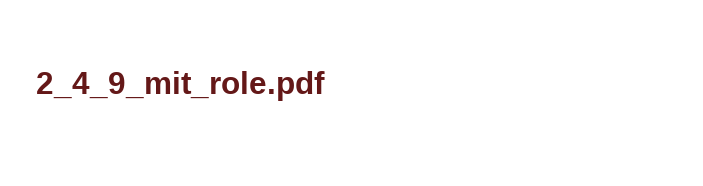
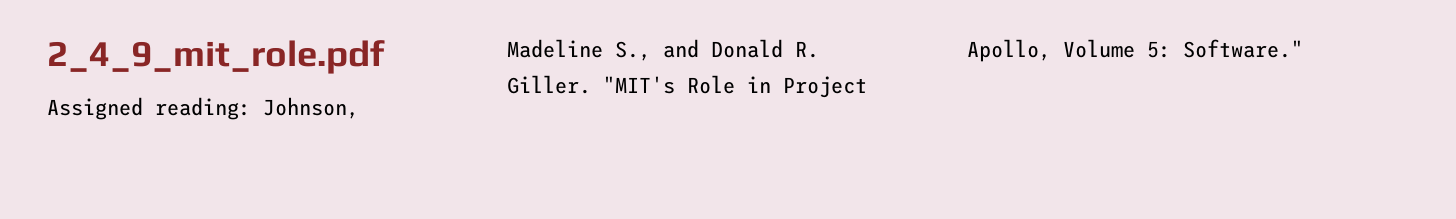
(325, 86) none -> [47,97,359,120] [507,39,819,61] [507,75,867,98] [967,39,1303,62] // Assigned reading: Johnson, Madeline S., and Donald R. Giller. "MIT's Role in Project Apollo, Volume 5: Software."

